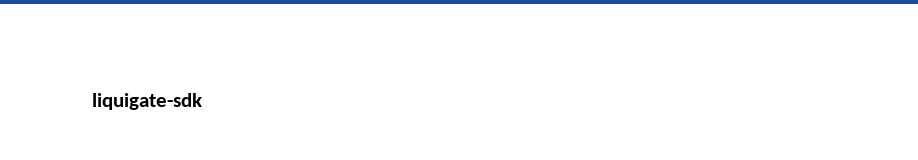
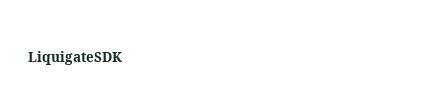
[92,93,202,110] liquigate-sdk -> [28,51,122,65] LiquigateSDK

